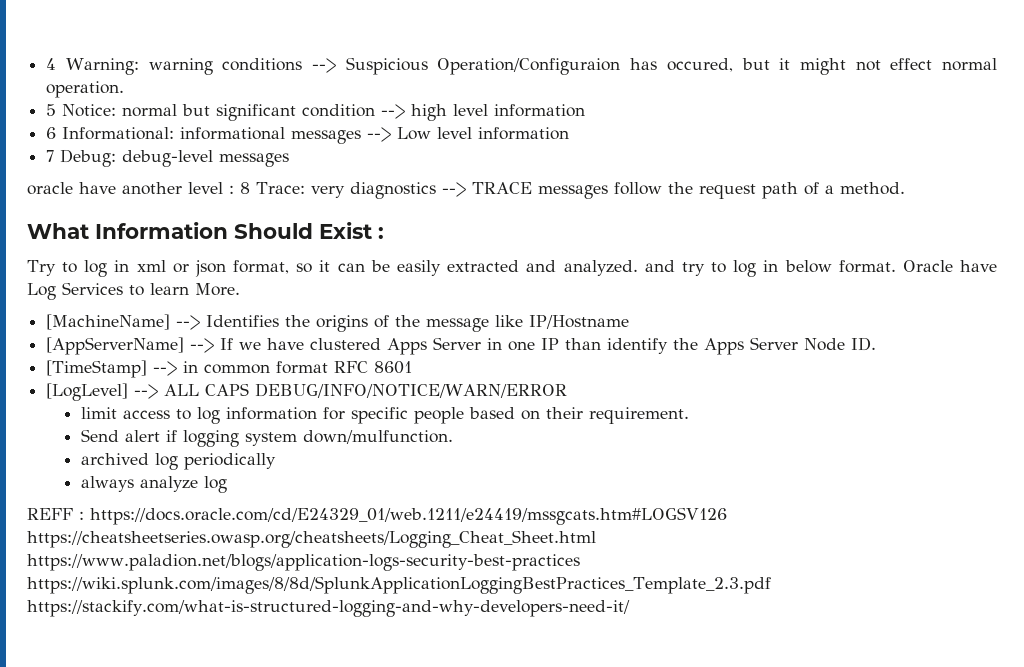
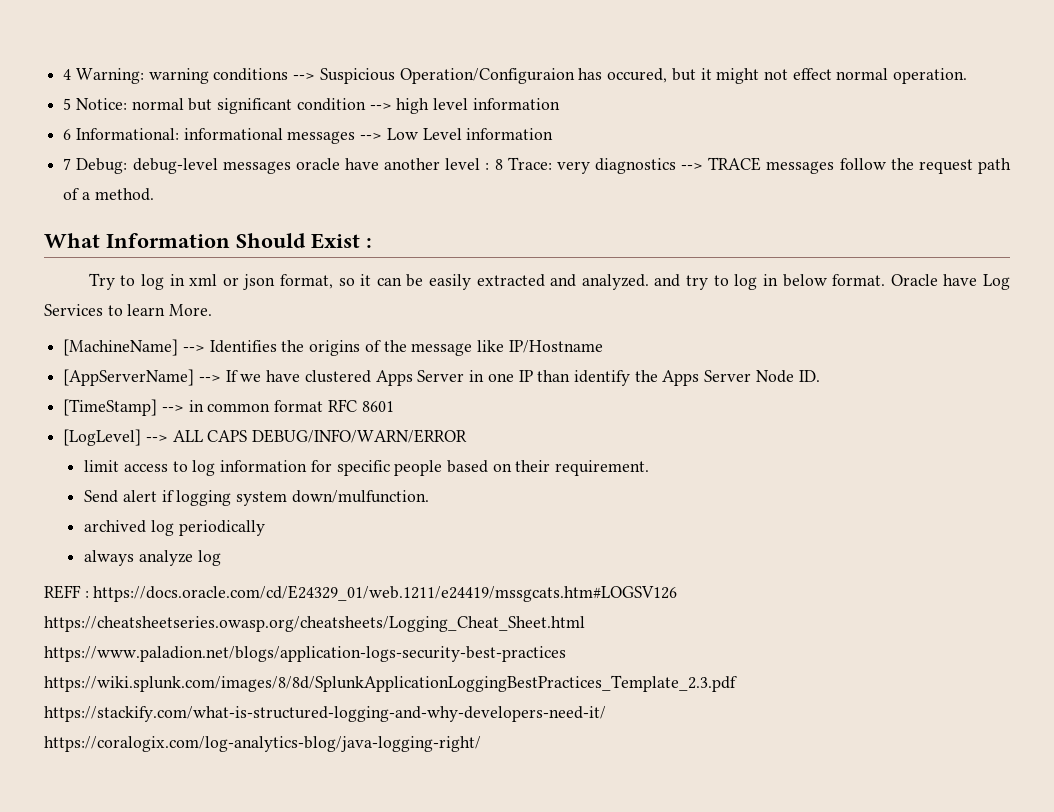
[437,127,473,139] level -> [422,128,462,140] Level
(290, 160) // -> (291, 167) none
[255,383,568,398] DEBUG/INFO/NOTICE/WARN/ERROR -> [252,429,468,443] DEBUG/INFO/WARN/ERROR
(630, 608) none -> [44,736,481,752] https://coralogix.com/log-analytics-blog/java-logging-right/

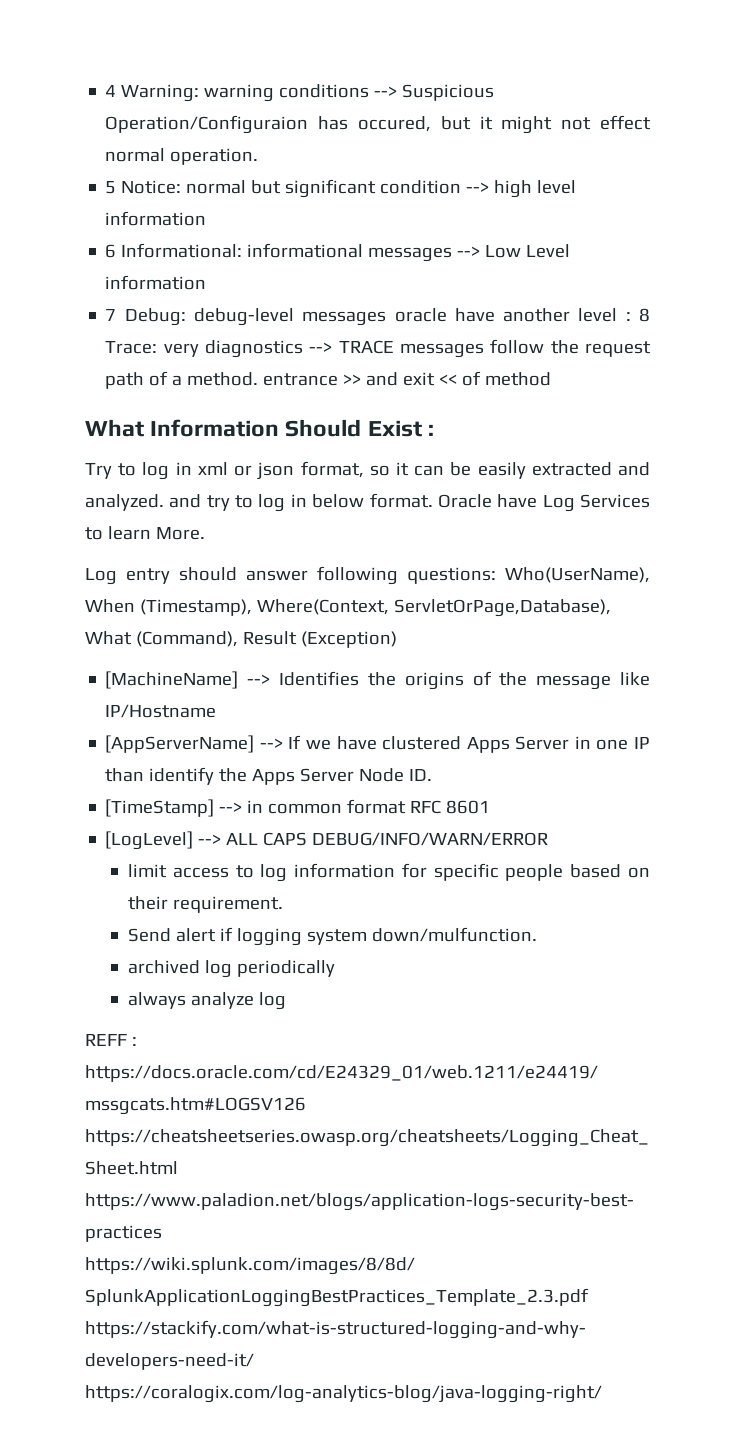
(154, 194) none -> [263,371,552,386] entrance >> and exit << of method
(213, 310) none -> [85,566,650,585] [85,599,611,617] [85,631,397,648] // Log entry should answer following questions: Who(UserName), When (Timestamp), Where(Context, ServletOrPage,Database), What (Command), Result (Exception)

